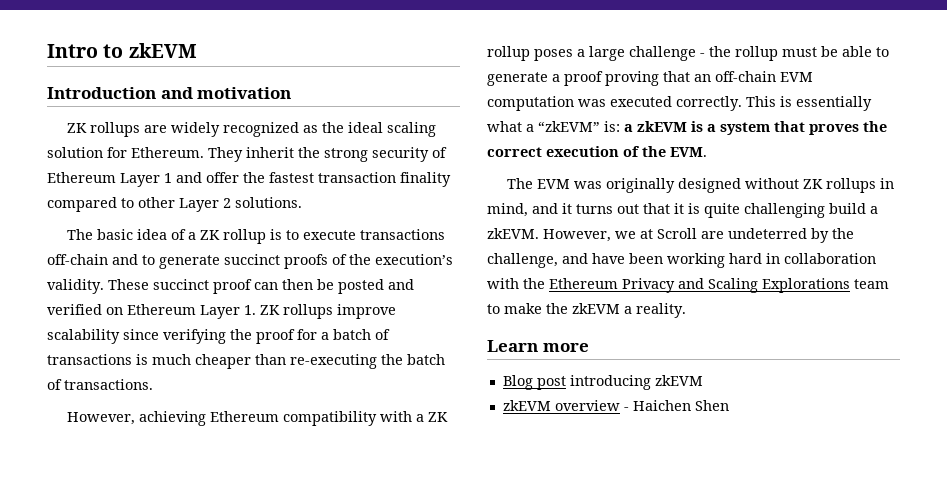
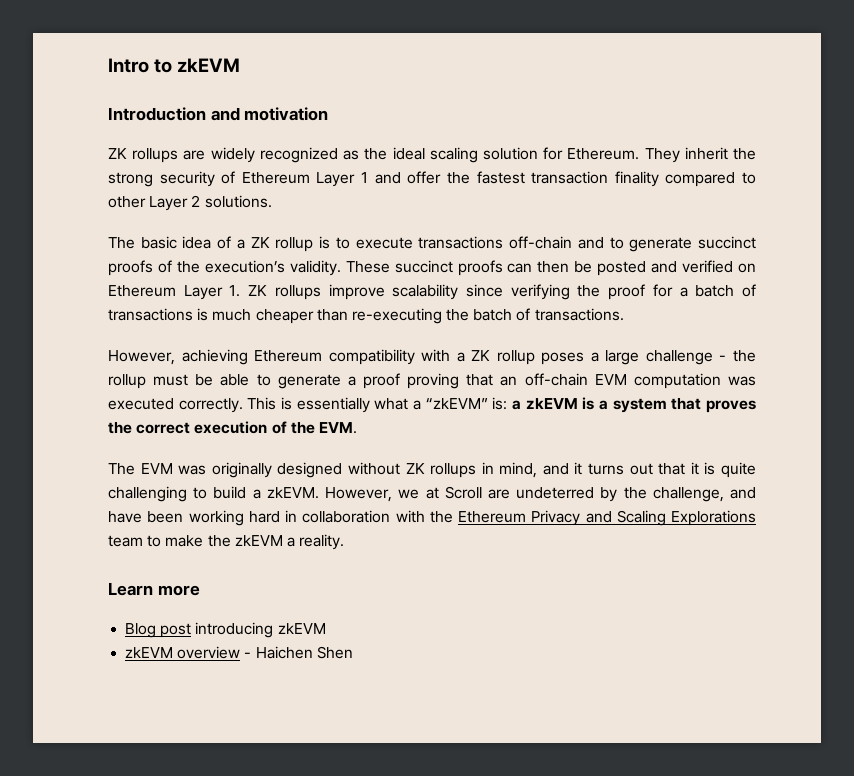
[213,279,252,294] proof -> [457,260,503,276] proofs
(825, 210) none -> [193,487,208,499] to

